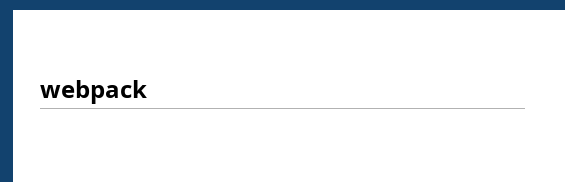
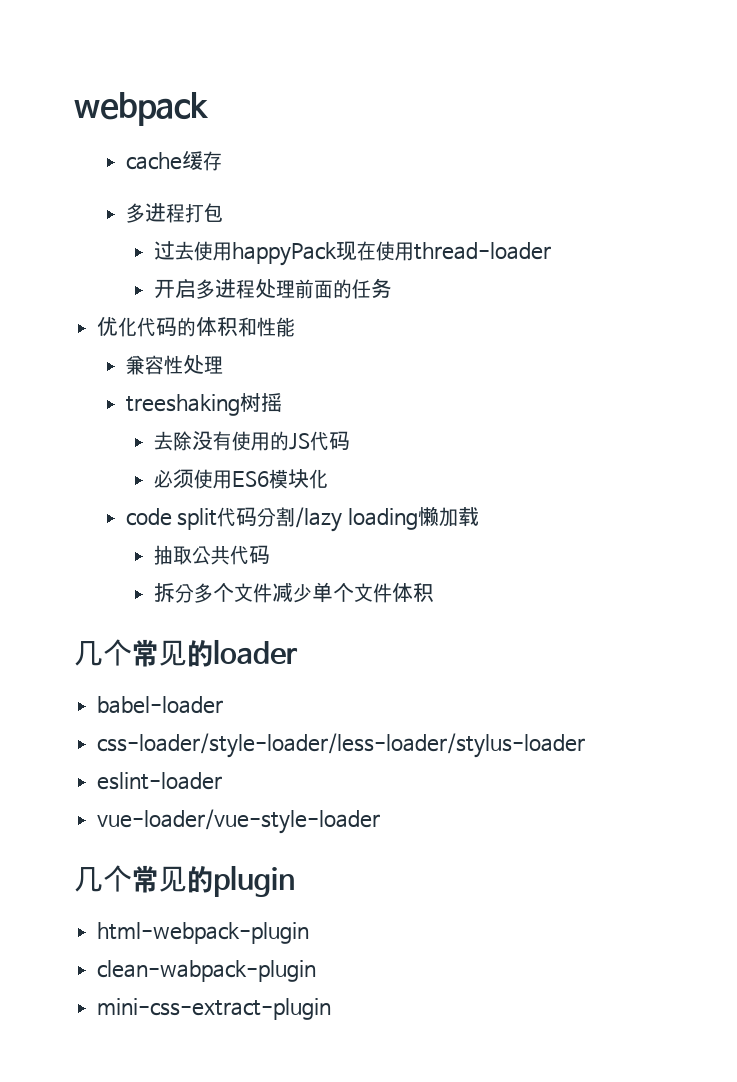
(147, 92) none -> [125,151,222,171] [125,203,223,223] [154,241,552,266] [154,278,393,299] [97,317,296,337] [125,354,223,375] [125,393,282,416] [154,431,351,451] [154,469,329,489] [125,506,479,532] [154,545,271,565] [154,582,435,603] [74,639,298,667] [97,696,224,714] [97,733,586,758] [97,772,223,790] [97,809,381,834] [74,865,295,897] [97,922,310,944] [97,960,317,982] [97,998,332,1020] // cache缓存 // 多进程打包 // 过去使用happyPack现在使用thread-loader // 开启多进程处理前面的任务 // 优化代码的体积和性能 // 兼容性处理 // treeshaking树摇 // 去除没有使用的JS代码 // 必须使用ES6模块化 // code split代码分割/lazy loading懒加载 // 抽取公共代码 // 拆分多个文件减少单个文件体积 // 几个常见的loader // babel-loader // css-loader/style-loader/less-loader/stylus-loader // eslint-loader // vue-loader/vue-style-loader // 几个常见的plugin // html-webpack-plugin // clean-wabpack-plugin // mini-css-extract-plugin

